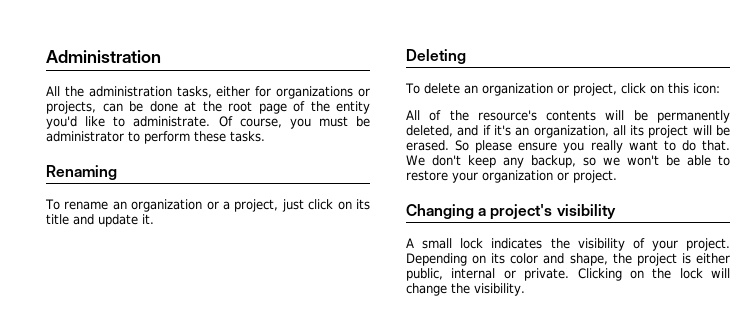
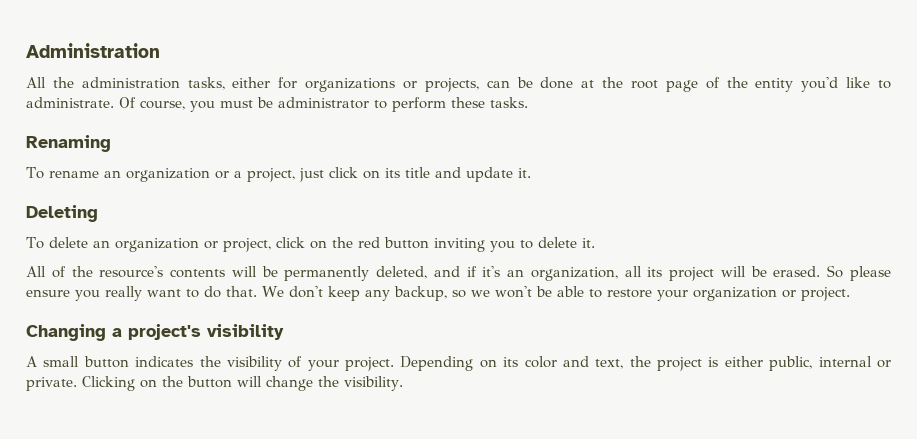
[667,83,720,94] this icon: -> [331,237,595,252] the red button inviting you to delete it.
[460,238,484,249] lock -> [83,356,129,368] button
[569,253,608,266] shape, -> [595,359,624,369] text,
[679,268,703,279] lock -> [187,376,232,388] button

